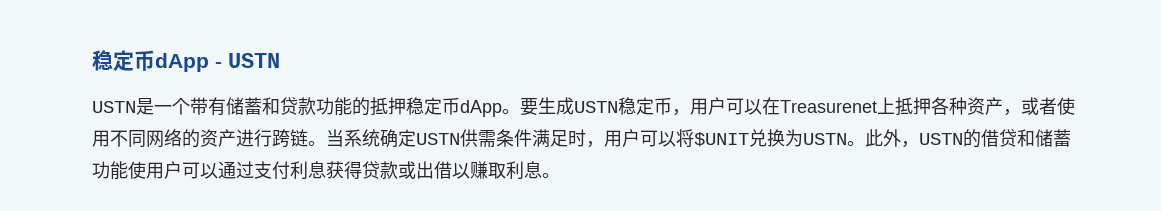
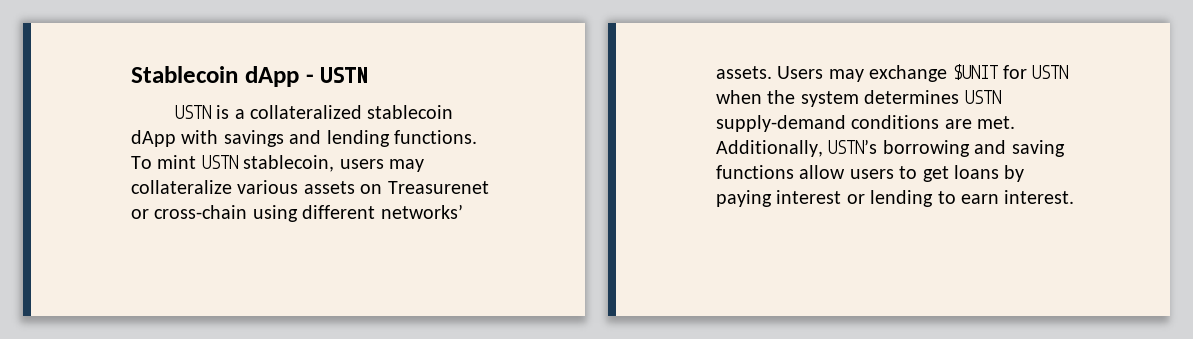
[92,50,155,71] 稳定币 -> [131,66,238,83] Stablecoin
[136,97,1075,117] [92,129,1071,148] [92,161,560,180] 是一个带有储蓄和贷款功能的抵押稳定币dApp。要生成USTN稳定币，用户可以在Treasurenet上抵押各种资产，或者使用不同网络的资产进行跨链。当系统确定USTN供需条件满足时，用户可以将$UNIT兑换为USTN。此外，USTN的借贷和储蓄功能使用户可以通过支付利息获得贷款或出借以赚取利息。 -> [216,105,454,119] [131,130,477,147] [131,155,424,172] [131,180,489,194] [131,204,463,222] [716,64,1069,82] [716,90,1001,107] [716,115,1016,132] [716,139,1065,157] [716,165,1025,182] [716,190,1075,207] is a collateralized stablecoin dApp with savings and lending functions. To mint USTN stablecoin, users may collateralize various assets on Treasurenet or cross-chain using different networks’ assets. Users may exchange $UNIT for USTN when the system determines USTN supply-demand conditions are met. Additionally, USTN’s borrowing and saving functions allow users to get loans by paying interest or lending to earn interest.

